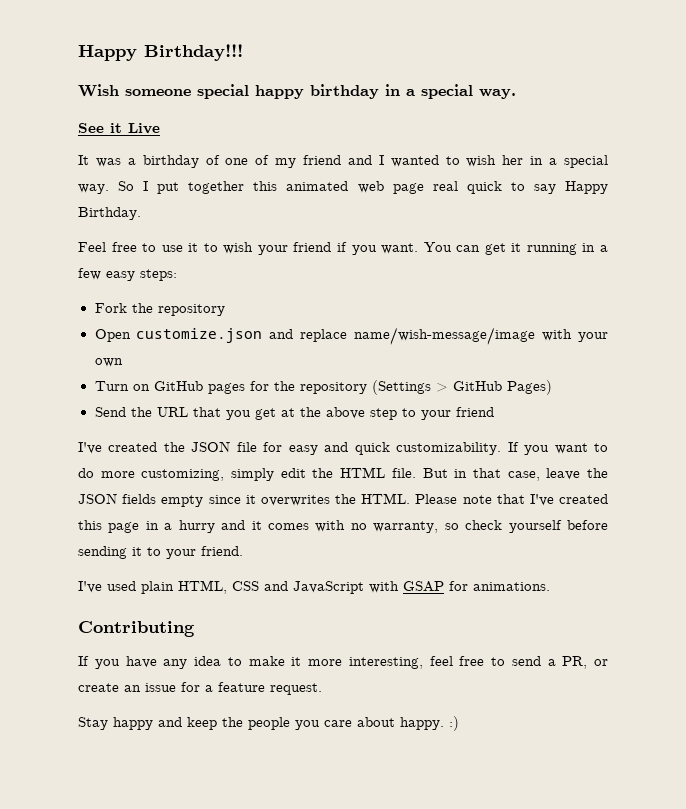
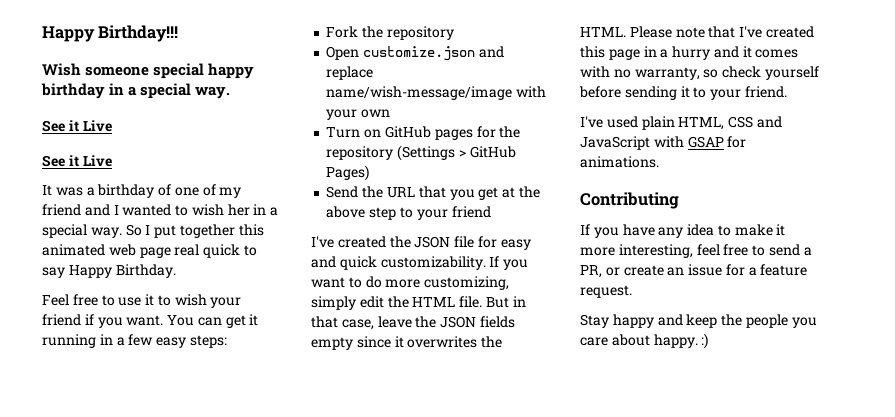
(160, 128) none -> [42,155,112,167] // See it Live

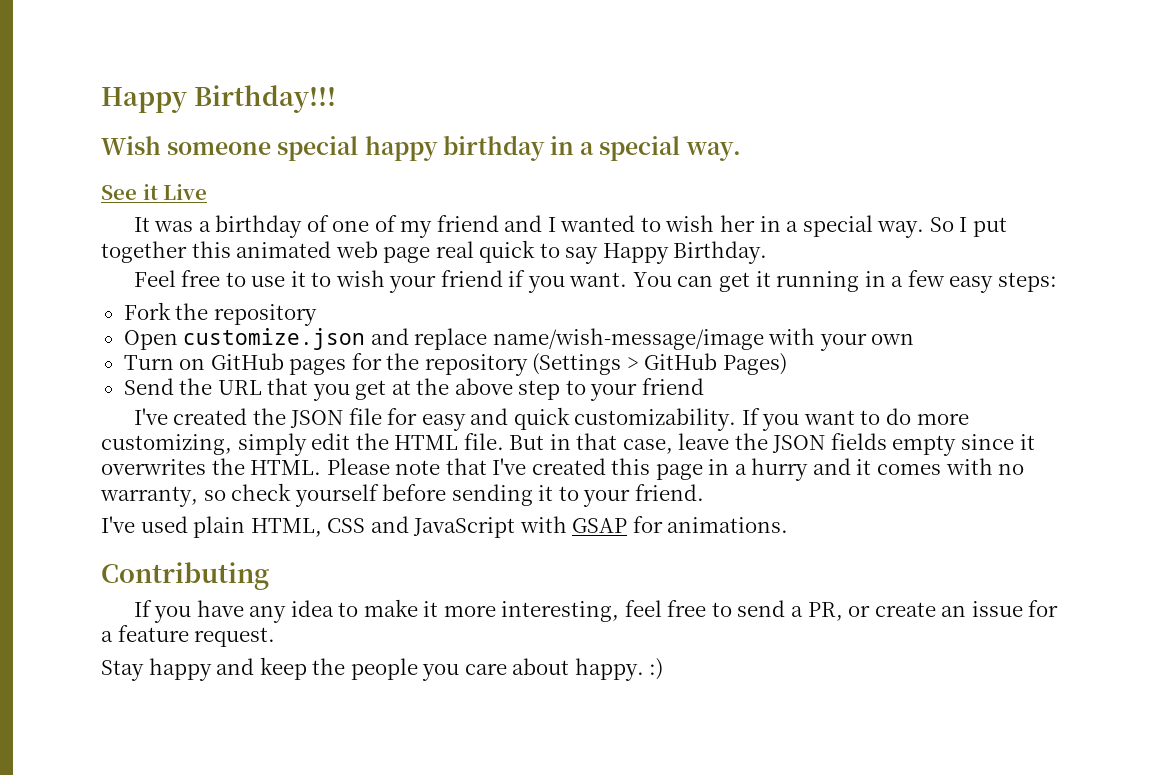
[42,155,112,167] // See it Live -> (208, 192) none

